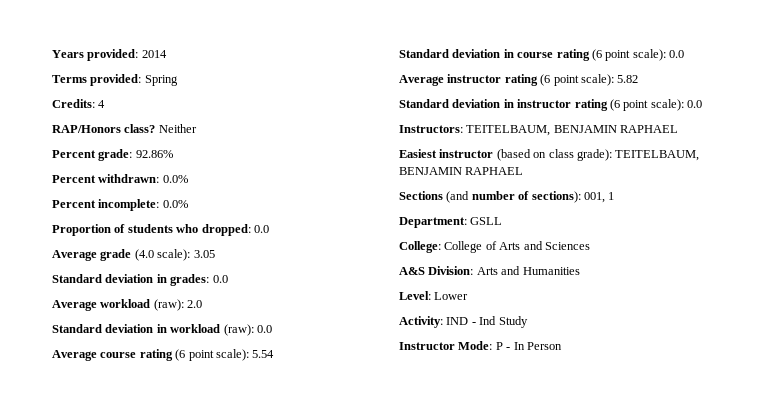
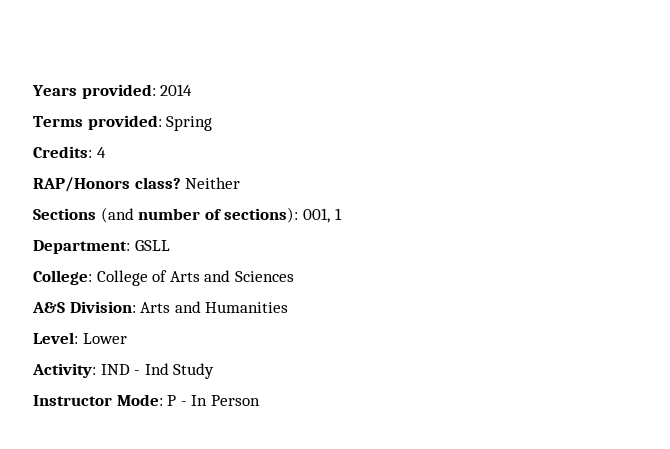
[52,149,173,161] [52,174,188,183] [52,199,188,211] [52,224,269,236] [52,249,215,261] [52,274,228,286] [52,299,203,311] [52,324,272,336] [52,349,275,361] [399,49,684,61] [399,74,639,86] [399,99,702,111] [399,125,679,136] [399,149,700,161] [399,167,524,175] // Percent grade: 92.86% // Percent withdrawn: 0.0% // Percent incomplete: 0.0% // Proportion of students who dropped: 0.0 // Average grade (4.0 scale): 3.05 // Standard deviation in grades: 0.0 // Average workload (raw): 2.0 // Standard deviation in workload (raw): 0.0 // Average course rating (6 point scale): 5.54 // Standard deviation in course rating (6 point scale): 0.0 // Average instructor rating (6 point scale): 5.82 // Standard deviation in instructor rating (6 point scale): 0.0 // Instructors: TEITELBAUM, BENJAMIN RAPHAEL // Easiest instructor (based on class grade): TEITELBAUM, BENJAMIN RAPHAEL -> (241, 183) none

